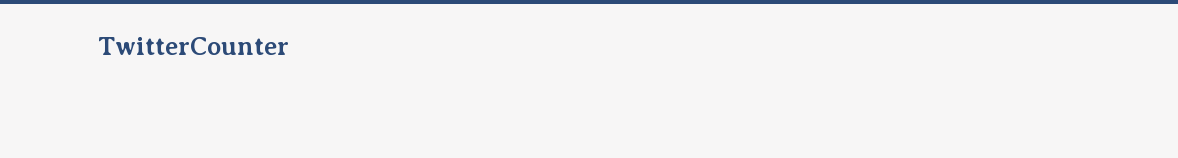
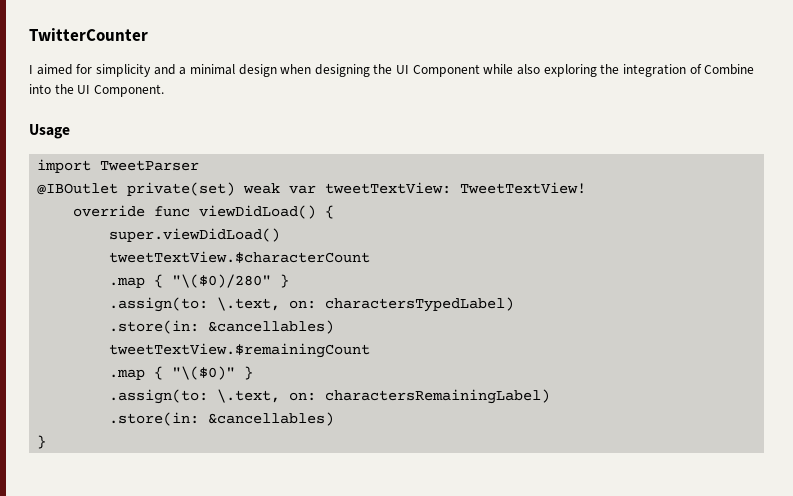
(289, 46) none -> [29,64,755,77] [29,84,164,97] [29,124,70,139] [37,159,200,173] [37,182,587,196] [73,205,335,219] [109,228,281,242] [109,251,371,263] [109,274,290,288] [109,297,515,312] [109,320,335,334] [109,343,371,358] [109,366,254,380] [109,389,551,404] [109,412,335,426] [37,435,47,449] // I aimed for simplicity and a minimal design when designing the UI Component while also exploring the integration of Combine into the UI Component. // Usage // import TweetParser // @IBOutlet private(set) weak var tweetTextView: TweetTextView! // override func viewDidLoad() { // super.viewDidLoad() // tweetTextView.$characterCount // .map { "\($0)/280" } // .assign(to: \.text, on: charactersTypedLabel) // .store(in: &cancellables) // tweetTextView.$remainingCount // .map { "\($0)" } // .assign(to: \.text, on: charactersRemainingLabel) // .store(in: &cancellables) // }

